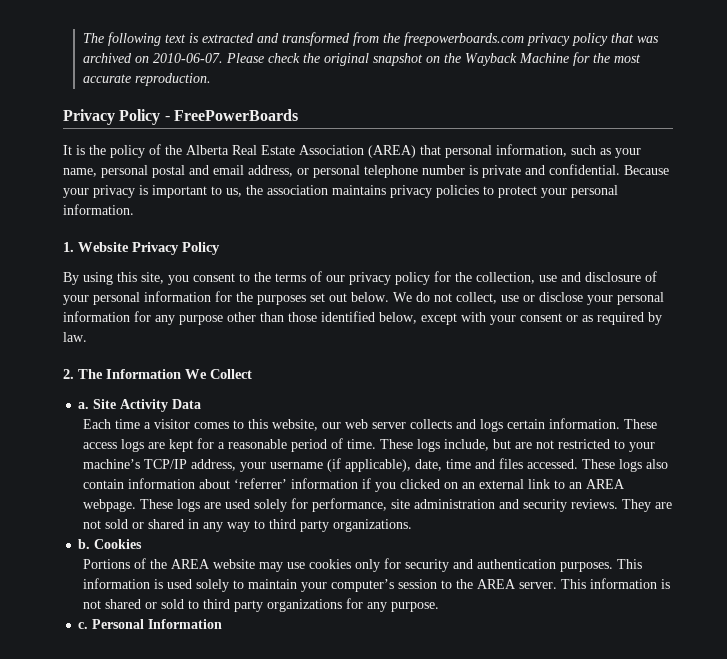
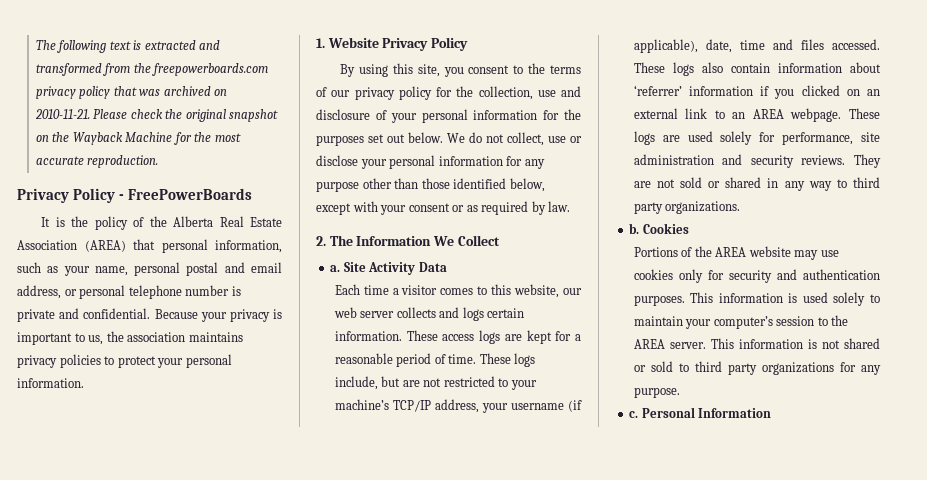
[152,53,223,63] 2010-06-07. -> [34,109,90,119] 2010-11-21.

